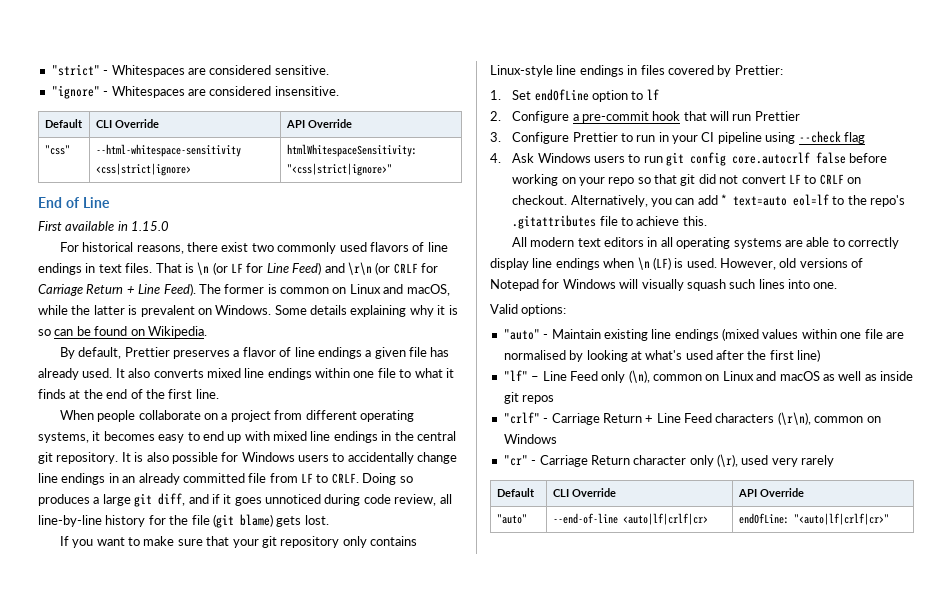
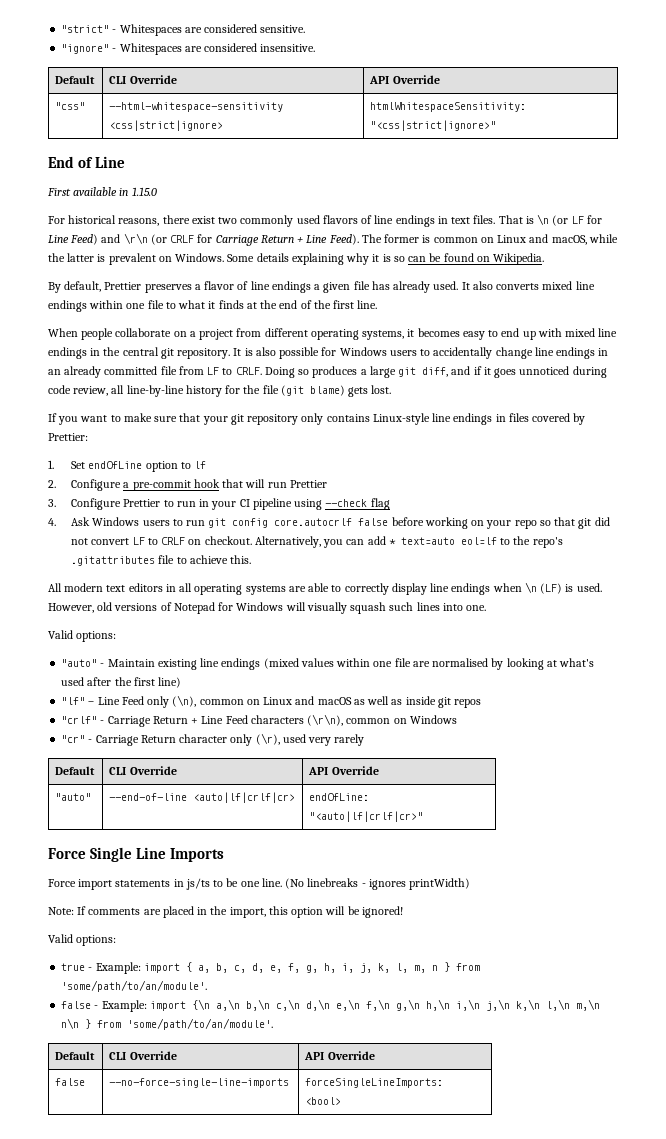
(889, 519) none -> [48,847,225,862] [48,878,471,890] [48,906,403,918] [48,934,117,946] [61,962,480,974] [61,980,208,992] [61,999,600,1012] [61,1018,274,1030] [55,1051,96,1060] [109,1051,177,1060] [304,1051,375,1060] [55,1078,86,1086] [109,1078,290,1088] [305,1078,444,1088] [305,1097,342,1105] // Force Single Line Imports // Force import statements in js/ts to be one line. (No linebreaks - ignores printWidth) // Note: If comments are placed in the import, this option will be ignored! // Valid options: // true - Example: import { a, b, c, d, e, f, g, h, i, j, k, l, m, n } from 'some/path/to/an/module'. // false - Example: import {\n a,\n b,\n c,\n d,\n e,\n f,\n g,\n h,\n i,\n j,\n k,\n l,\n m,\n n\n } from 'some/path/to/an/module'. // Default | CLI Override | API Override // false | --no-force-single-line-imports | forceSingleLineImports: <bool>

